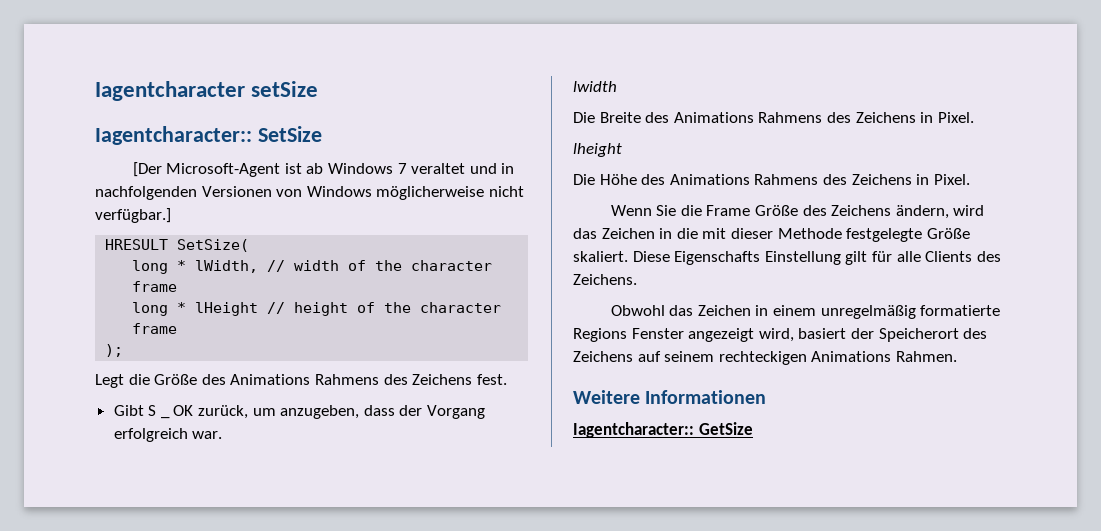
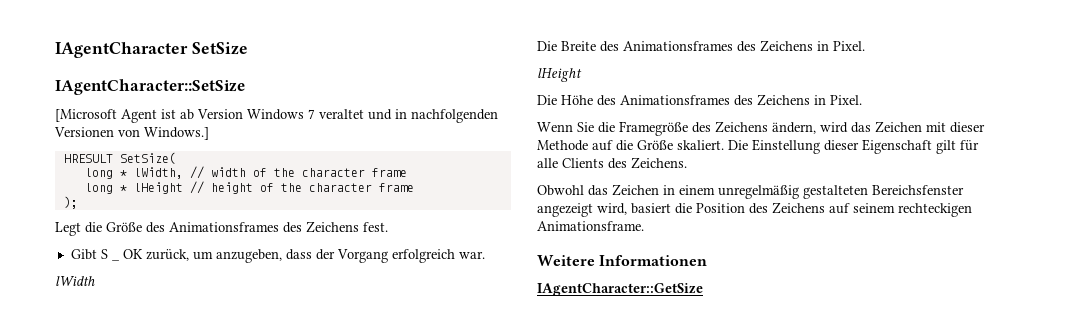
[95,81,319,101] [95,126,322,145] [132,162,281,177] Iagentcharacter setSize // Iagentcharacter:: SetSize // [Der Microsoft-Agent -> [55,42,248,58] [55,79,245,95] [55,109,157,123] IAgentCharacter SetSize // IAgentCharacter::SetSize // [Microsoft Agent
(324, 168) none -> [197,109,243,119] Version
[306,186,524,200] [95,208,171,223] Windows möglicherweise nicht verfügbar.] -> [144,127,209,140] Windows.]
[230,374,379,385] Animations Rahmens -> [169,222,279,232] Animationsframes
[573,81,617,92] lwidth -> [55,276,95,286] lWidth
[673,112,974,123] [573,143,622,157] Animations Rahmens des Zeichens in Pixel. // lheight -> [623,40,865,52] [537,68,582,82] Animationsframes des Zeichens in Pixel. // lHeight
[669,174,819,185] Animations Rahmens -> [620,95,730,105] Animationsframes
[706,205,799,216] Frame Größe -> [619,121,688,136] Framegröße
[659,228,698,239] in die -> (922, 127) none
[846,228,970,242] [573,251,841,265] festgelegte Größe skaliert. Diese Eigenschafts Einstellung -> [592,139,932,154] auf die Größe skaliert. Die Einstellung dieser Eigenschaft
[920,305,1001,316] [573,328,684,342] formatierte Regions Fenster -> [803,185,964,199] gestalteten Bereichsfenster
[850,328,959,342] der Speicherort -> [675,203,745,214] die Position
[811,351,957,362] Animations Rahmen. -> [537,221,644,231] Animationsframe.
[573,422,753,438] Iagentcharacter:: GetSize -> [537,283,703,296] IAgentCharacter::GetSize

